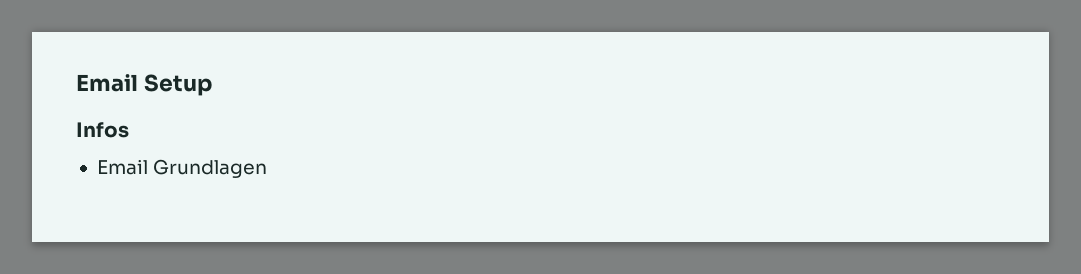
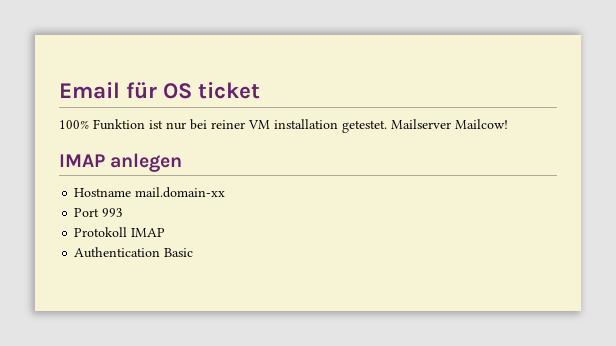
[76,74,212,96] [76,122,129,138] [96,159,268,178] Email Setup // Infos // Email Grundlagen -> [59,82,261,99] [59,119,508,133] [59,153,183,172] [74,187,226,198] [74,208,124,217] [74,227,166,237] [74,247,194,258] Email für OS ticket // 100% Funktion ist nur bei reiner VM installation getestet. Mailserver Mailcow! // IMAP anlegen // Hostname mail.domain-xx // Port 993 // Protokoll IMAP // Authentication Basic

